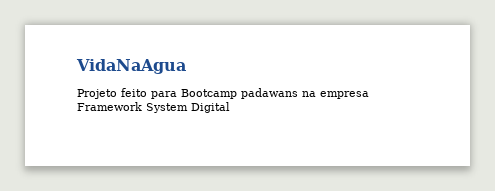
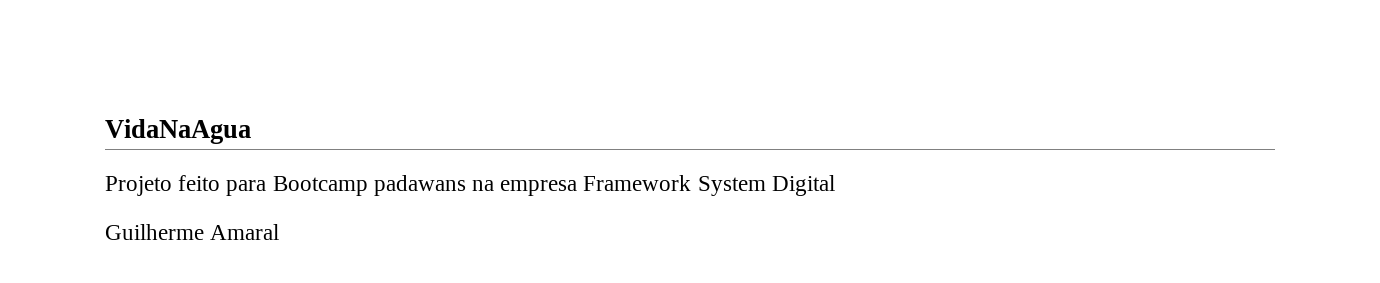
(230, 107) none -> [105,224,280,240] // Guilherme Amaral

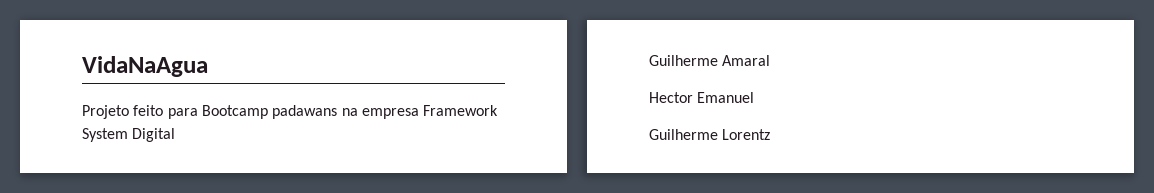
(280, 232) none -> [649,92,755,103] [649,129,771,140] // Hector Emanuel // Guilherme Lorentz

